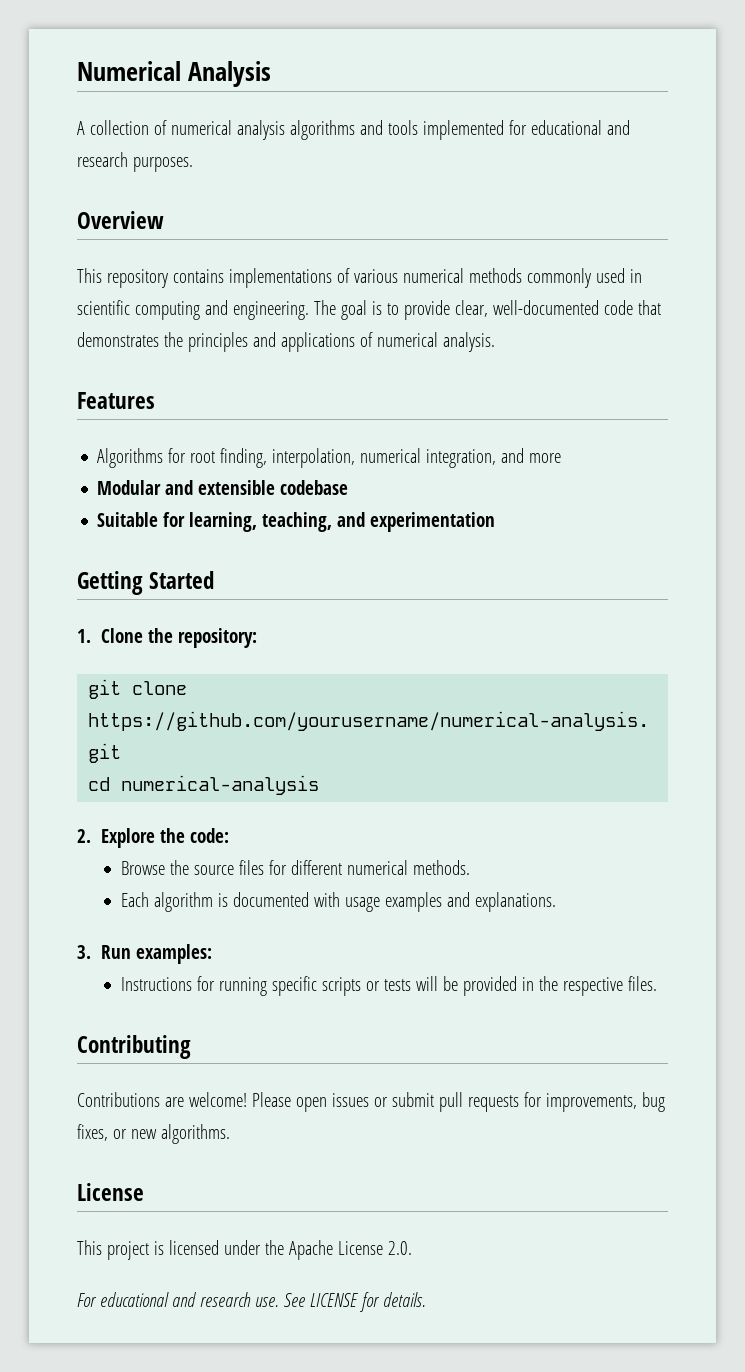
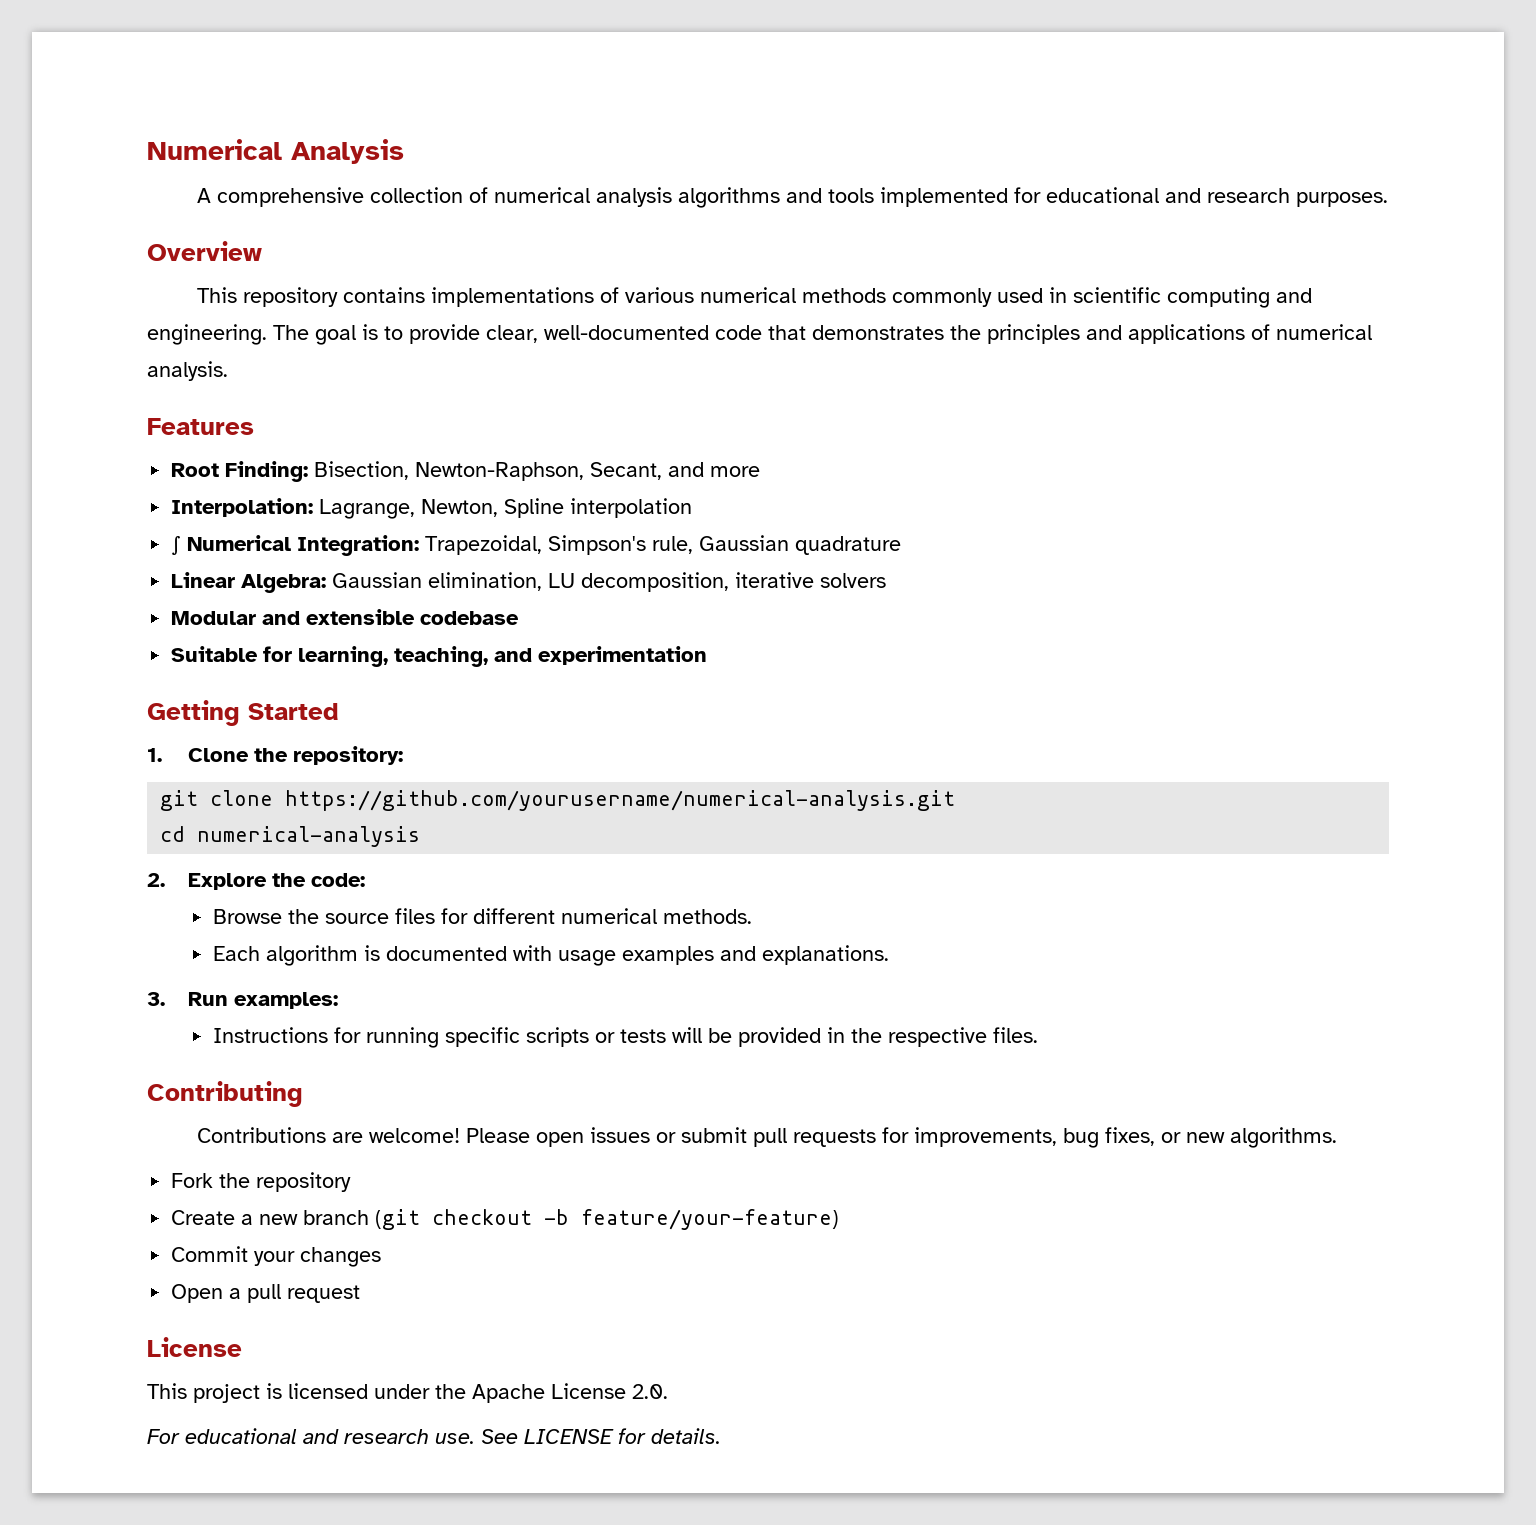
(85, 128) none -> [216,187,364,207] comprehensive
[97,448,562,468] Algorithms for root finding, interpolation, numerical integration, and more -> [171,461,761,482] [171,498,693,519] [171,535,902,556] [171,572,887,593] Root Finding: Bisection, Newton-Raphson, Secant, and more // Interpolation: Lagrange, Newton, Spline interpolation // ∫ Numerical Integration: Trapezoidal, Simpson's rule, Gaussian quadrature // Linear Algebra: Gaussian elimination, LU decomposition, iterative solvers
(230, 1134) none -> [171,1172,352,1192] [171,1209,840,1230] [171,1246,382,1267] [171,1284,361,1303] // Fork the repository // Create a new branch (git checkout -b feature/your-feature) // Commit your changes // Open a pull request

